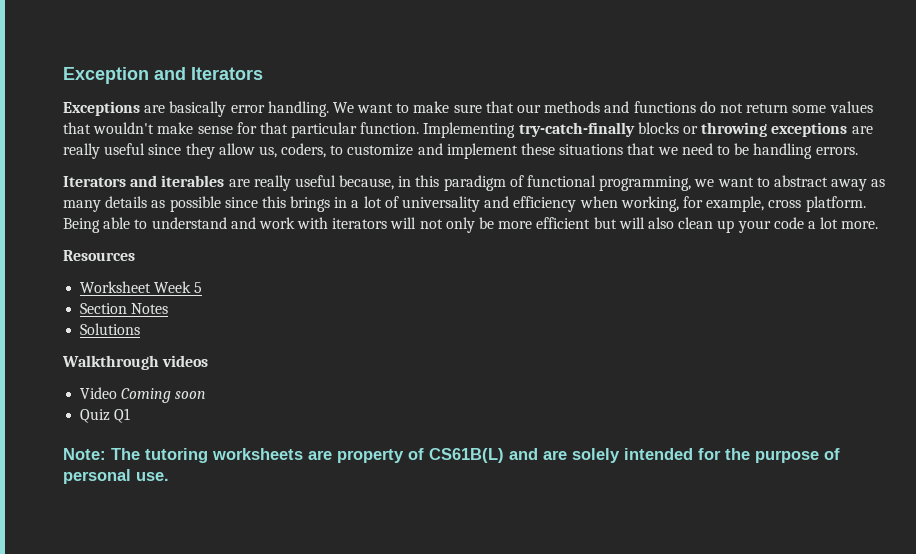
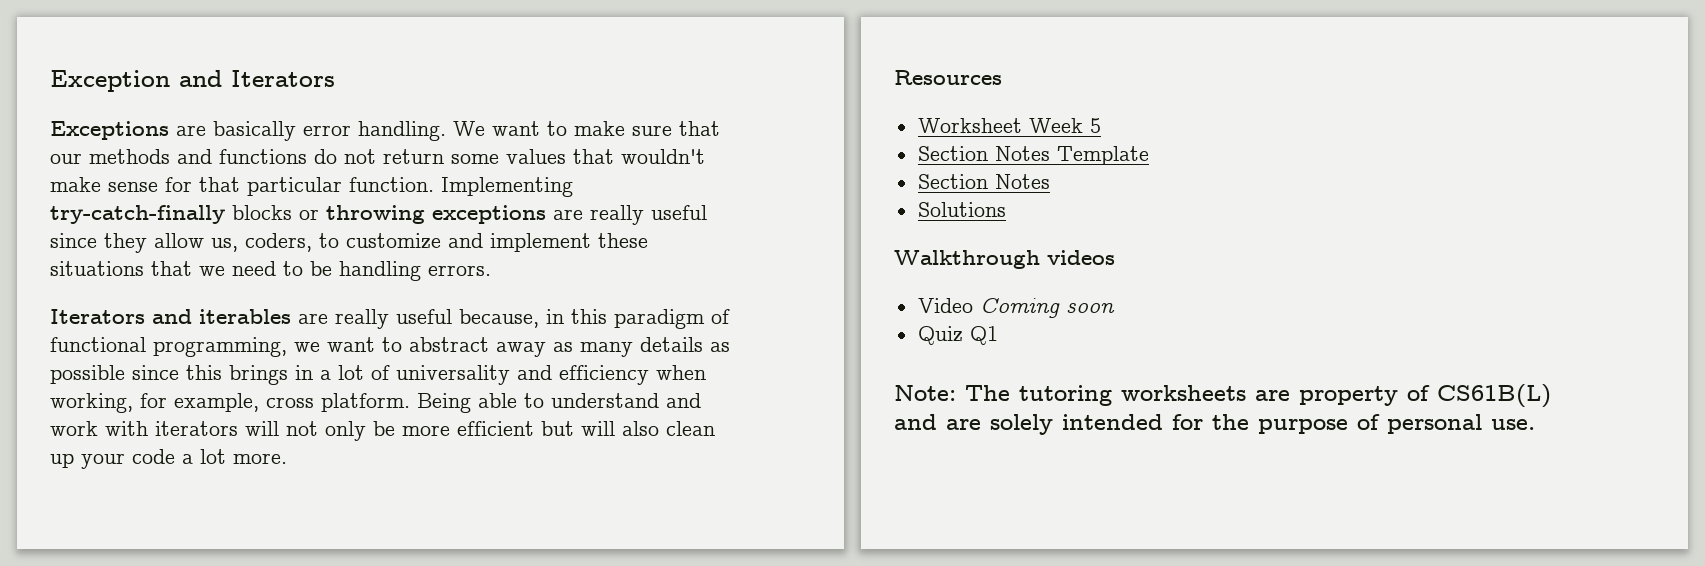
(203, 287) none -> [917,146,1149,165] // Section Notes Template

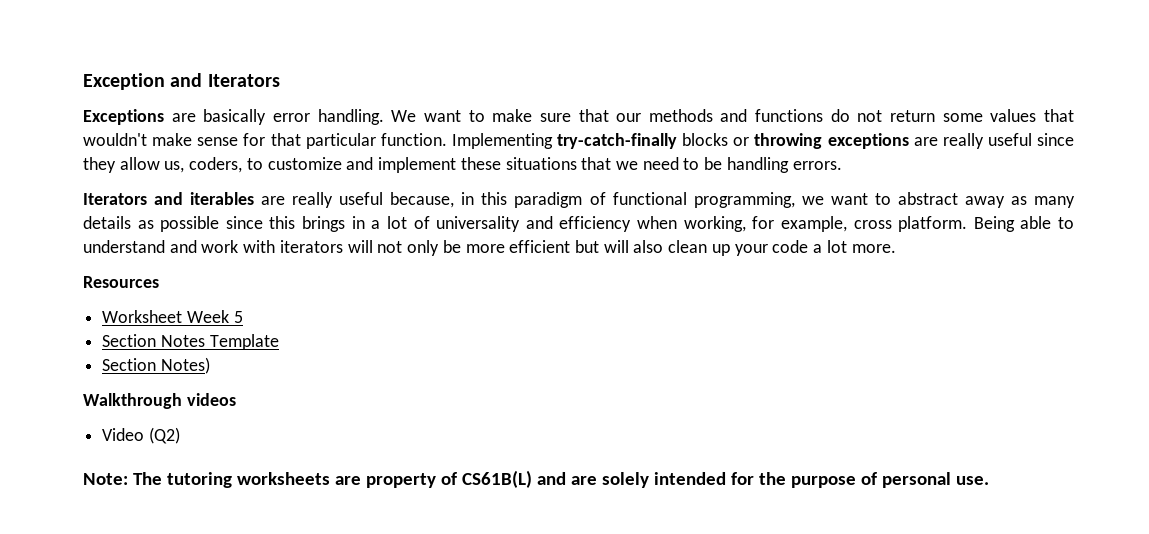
[994,174,1050,189] [917,202,1006,217] Notes // Solutions -> [160,357,210,374] Notes)
[979,298,1115,318] [917,326,998,345] Coming soon // Quiz Q1 -> [148,427,180,444] (Q2)

